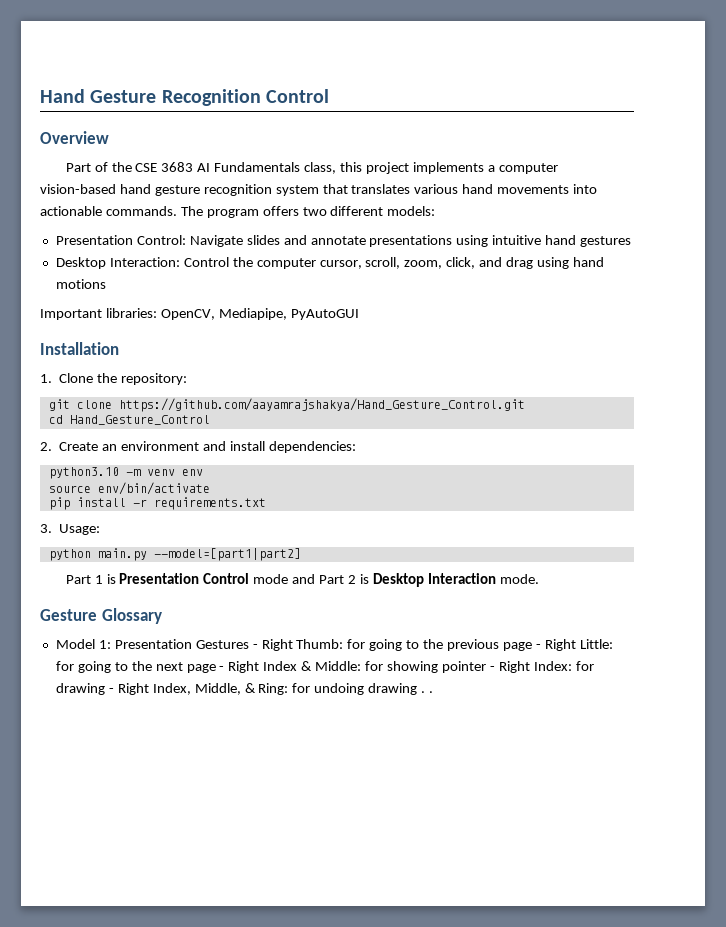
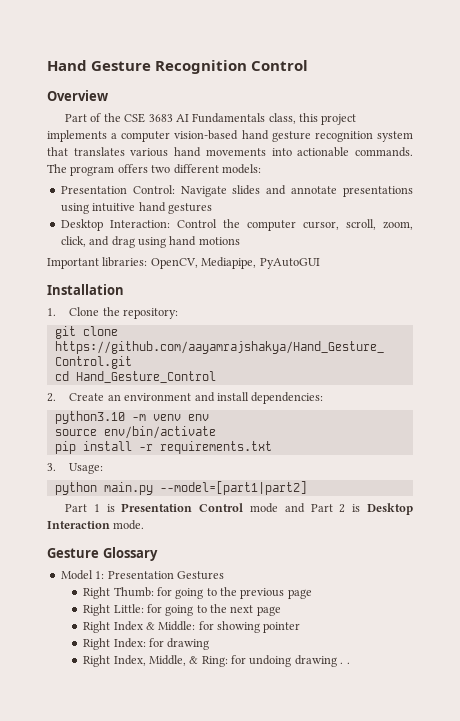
[252,644,258,649] - -> (224, 575) //
[535,644,541,649] - -> (312, 594) //
[219,666,225,671] - -> (281, 611) //
[489,666,495,671] - -> (301, 627) //
[108,688,114,693] - -> (210, 644) //

